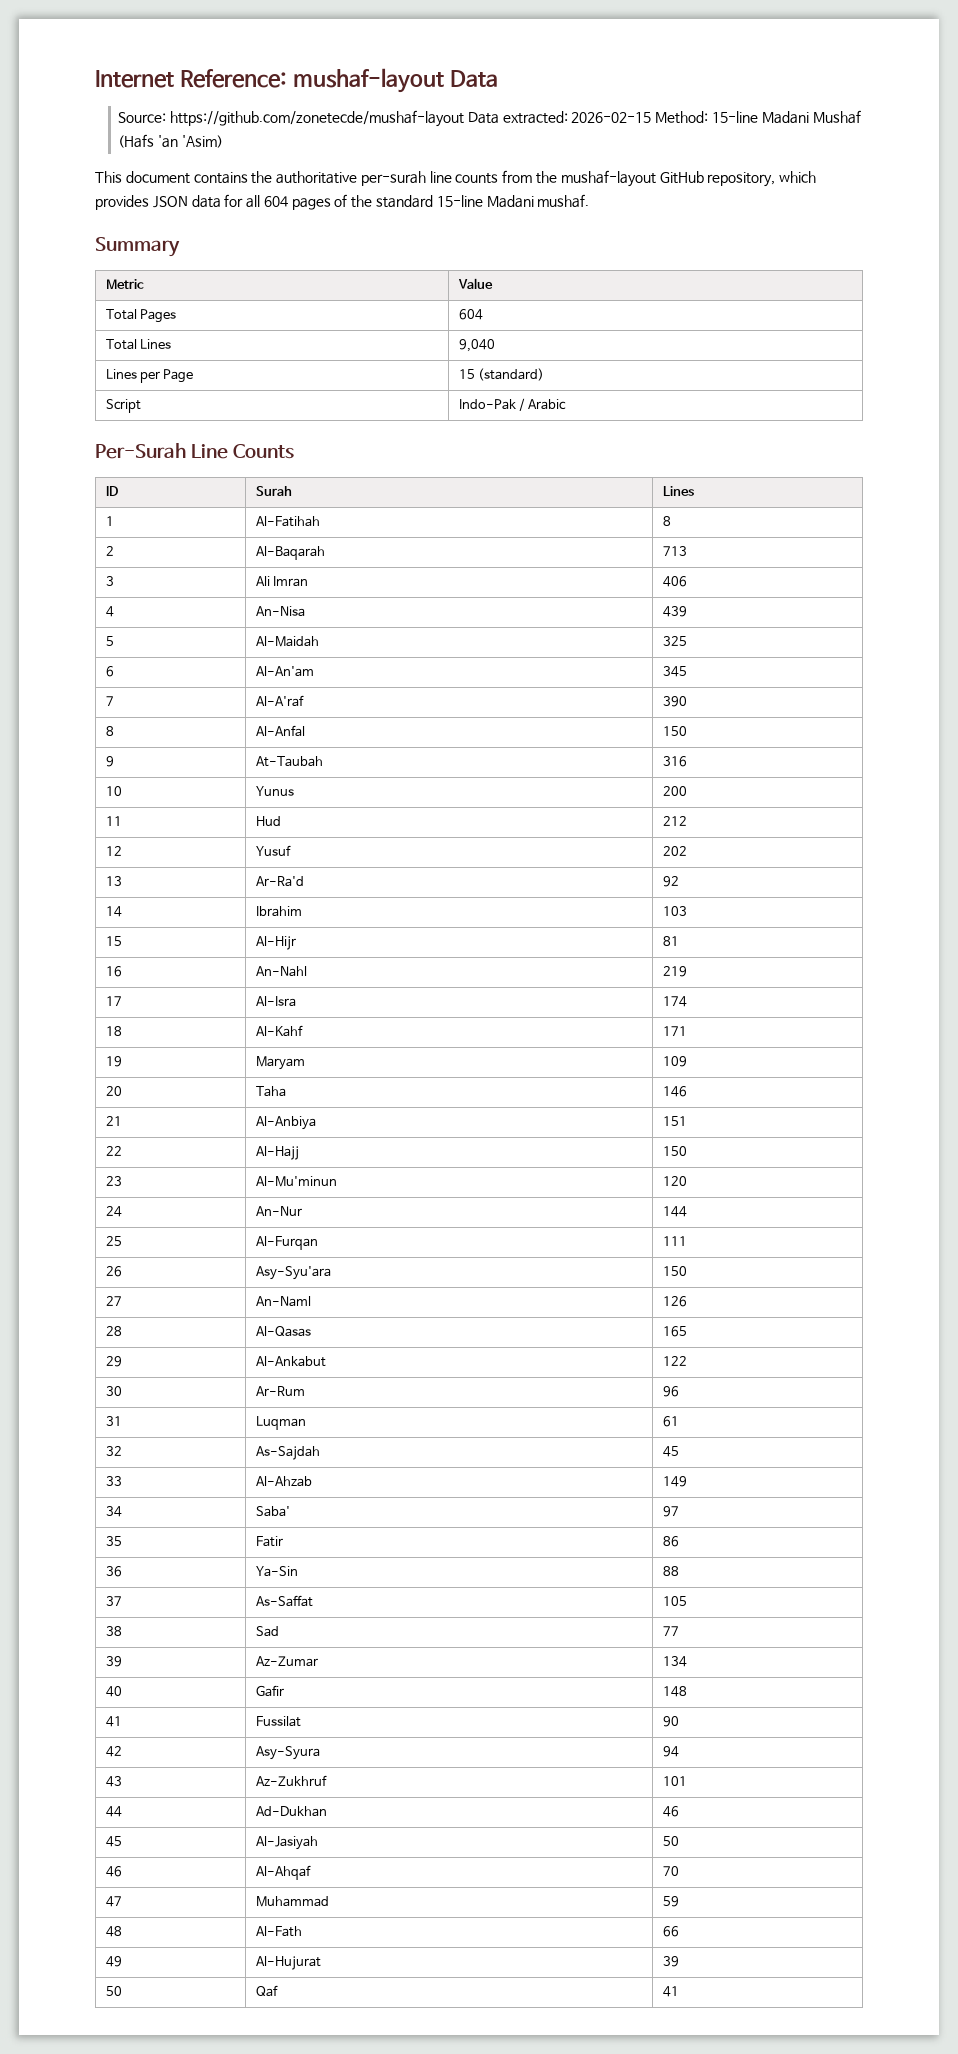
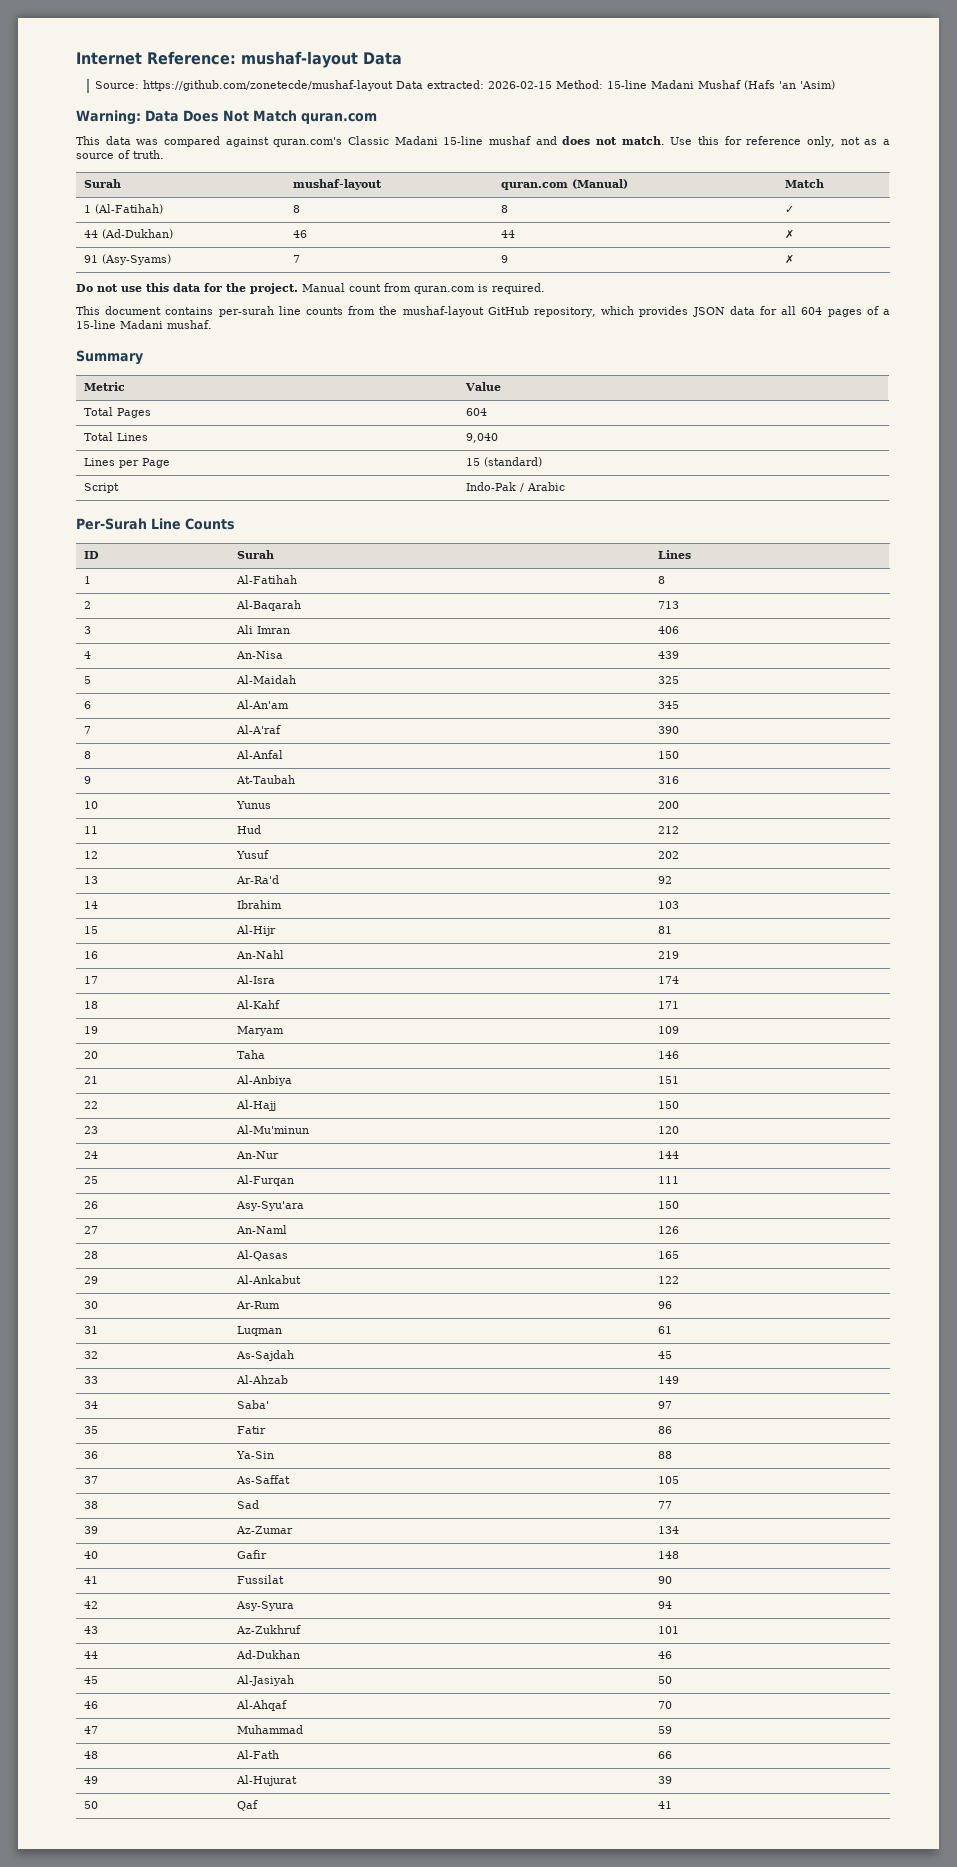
(223, 141) none -> [76,110,377,125] [76,136,890,147] [76,150,164,159] [84,179,122,188] [293,179,383,190] [501,179,629,190] [785,179,825,188] [84,204,164,214] [293,205,301,213] [501,205,509,213] [785,206,795,213] [84,229,174,239] [293,230,308,238] [501,230,516,238] [785,229,795,239] [84,254,172,265] [293,255,301,263] [501,255,509,263] [785,254,795,264] [76,283,545,294] // Warning: Data Does Not Match quran.com // This data was compared against quran.com's Classic Madani 15-line mushaf and does not match. Use this for reference only, not as a source of truth. // Surah | mushaf-layout | quran.com (Manual) | Match // 1 (Al-Fatihah) | 8 | 8 | ✓ // 44 (Ad-Dukhan) | 46 | 44 | ✗ // 91 (Asy-Syams) | 7 | 9 | ✗ // Do not use this data for the project. Manual count from quran.com is required.
[251,171,358,184] the authoritative -> (214, 311) none
[351,195,434,208] the standard -> [882,309,890,315] a

